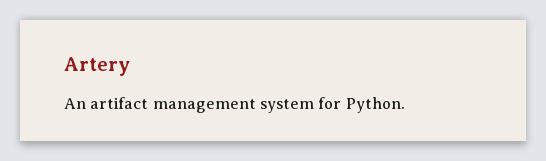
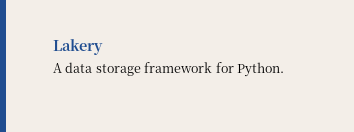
[64,57,130,76] [64,97,314,113] Artery // An artifact management system -> [53,39,103,55] [53,62,213,76] Lakery // A data storage framework

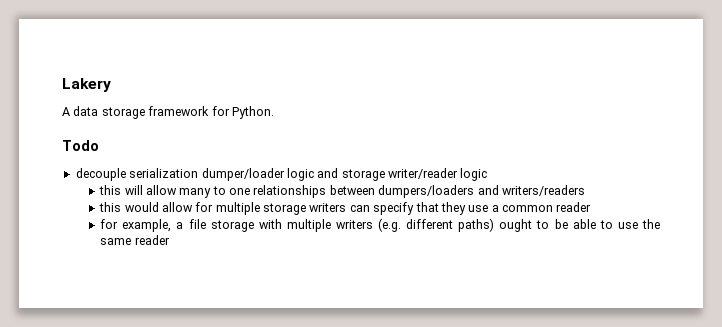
(284, 69) none -> [62,140,99,151] [75,168,488,181] [99,185,585,198] [99,202,592,215] [100,218,660,232] [100,235,170,245] // Todo // decouple serialization dumper/loader logic and storage writer/reader logic // this will allow many to one relationships between dumpers/loaders and writers/readers // this would allow for multiple storage writers can specify that they use a common reader // for example, a file storage with multiple writers (e.g. different paths) ought to be able to use the same reader

